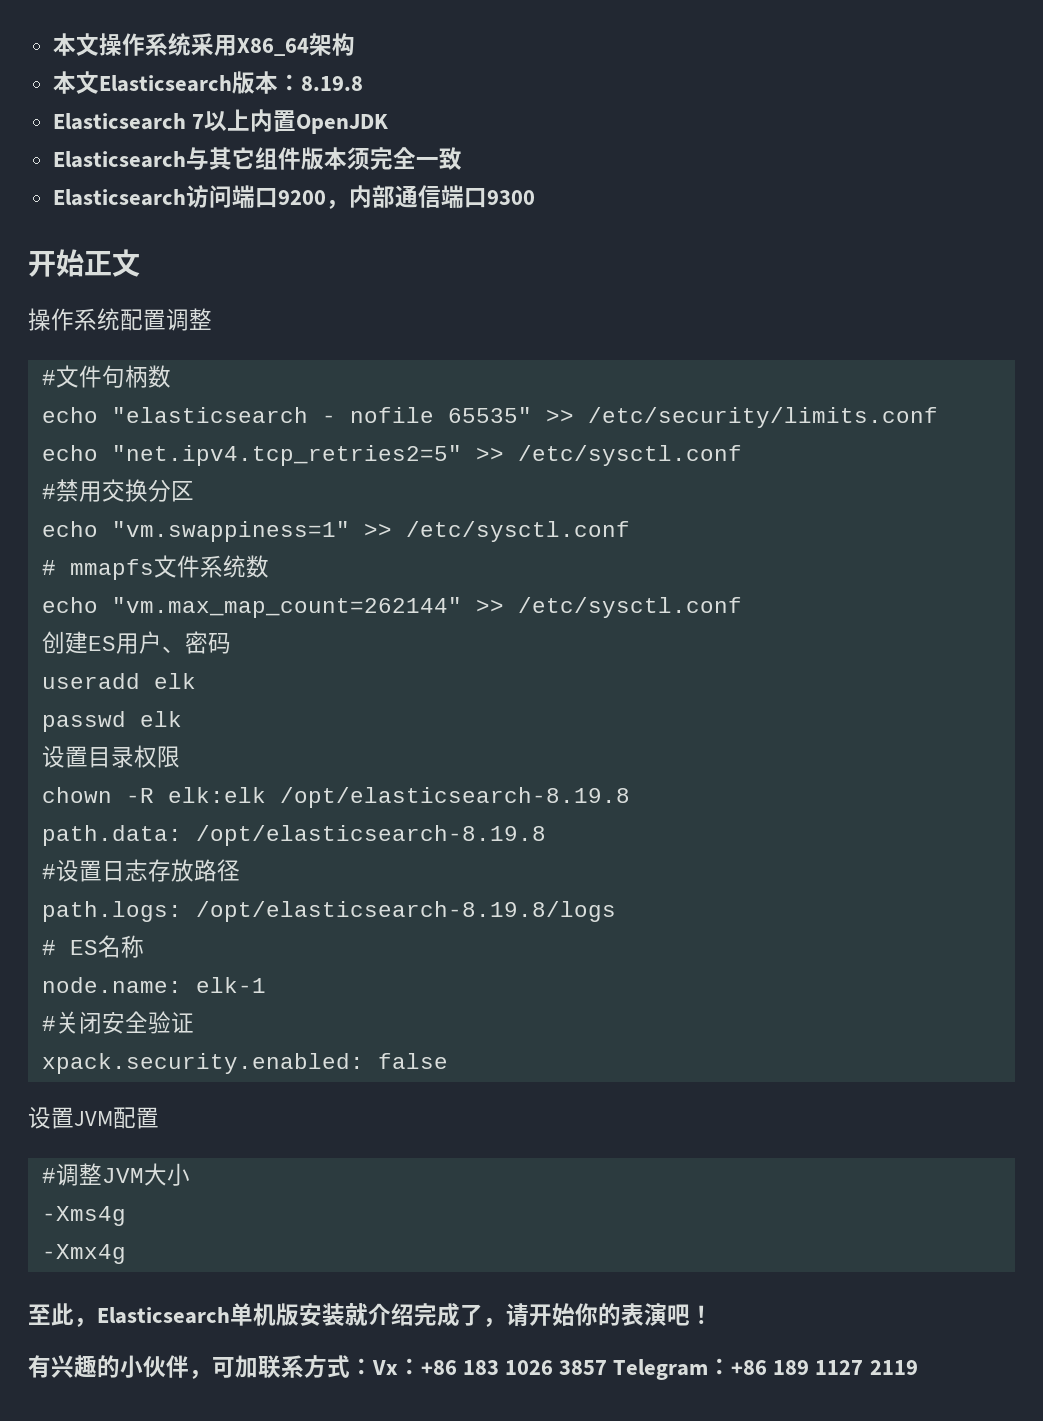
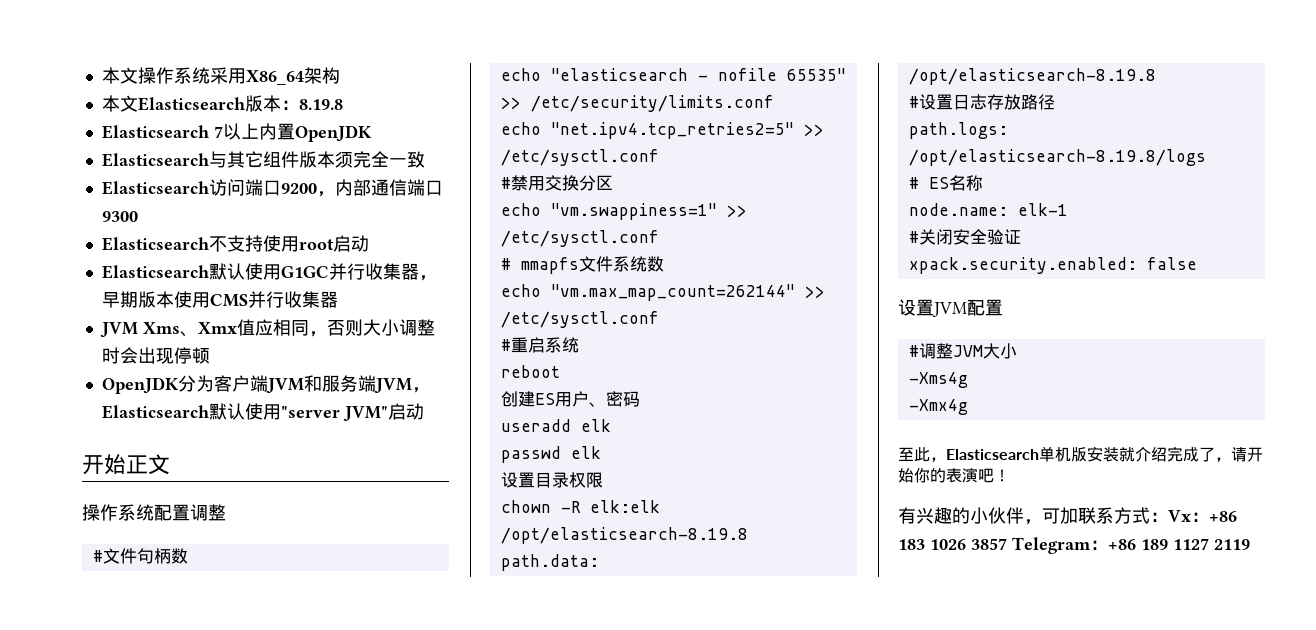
(535, 197) none -> [101,235,369,252] [101,263,437,281] [101,291,338,308] [99,319,435,338] [101,347,210,364] [101,375,430,394] [101,403,424,422] // Elasticsearch不支持使用root启动 // Elasticsearch默认使用G1GC并行收集器，早期版本使用CMS并行收集器 // JVM Xms、Xmx值应相同，否则大小调整时会出现停顿 // OpenJDK分为客户端JVM和服务端JVM，Elasticsearch默认使用"server JVM"启动
(742, 607) none -> [500,337,579,353] [500,365,560,378] // #重启系统 // reboot

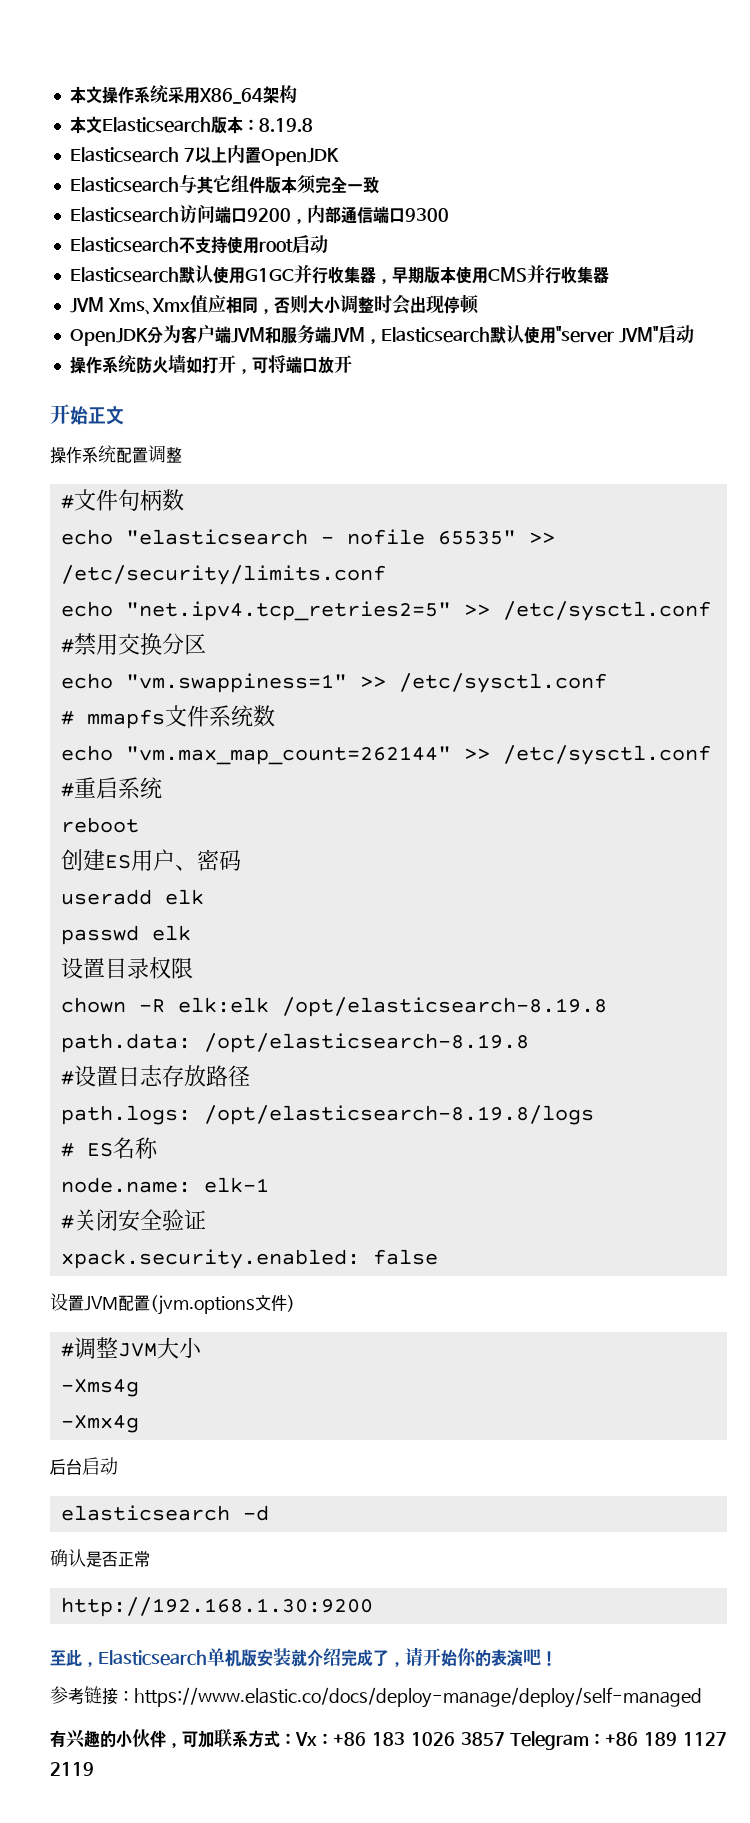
(424, 411) none -> [69,354,352,375] // 操作系统防火墙如打开，可将端口放开
(1003, 307) none -> [150,1294,295,1315] (jvm.options文件)
(968, 407) none -> [50,1457,118,1476] [60,1505,269,1521] [50,1549,150,1568] [60,1597,373,1617] // 后台启动 // elasticsearch -d // 确认是否正常 // http://192.168.1.30:9200
(1010, 475) none -> [50,1686,702,1708] // 参考链接：https://www.elastic.co/docs/deploy-manage/deploy/self-managed

